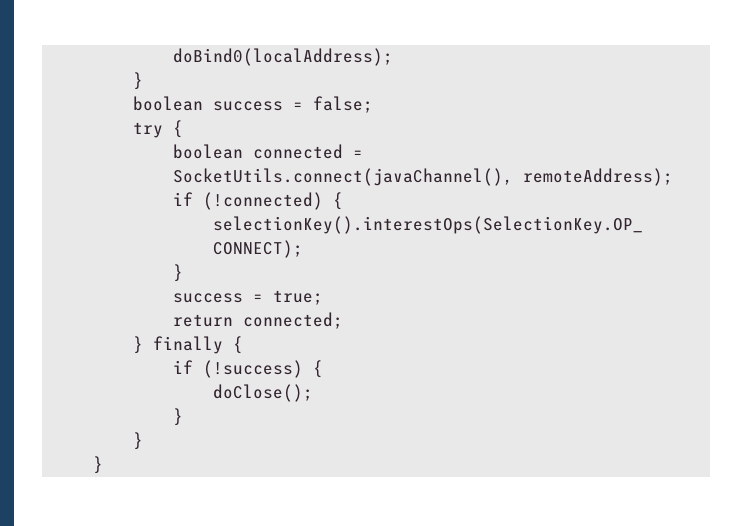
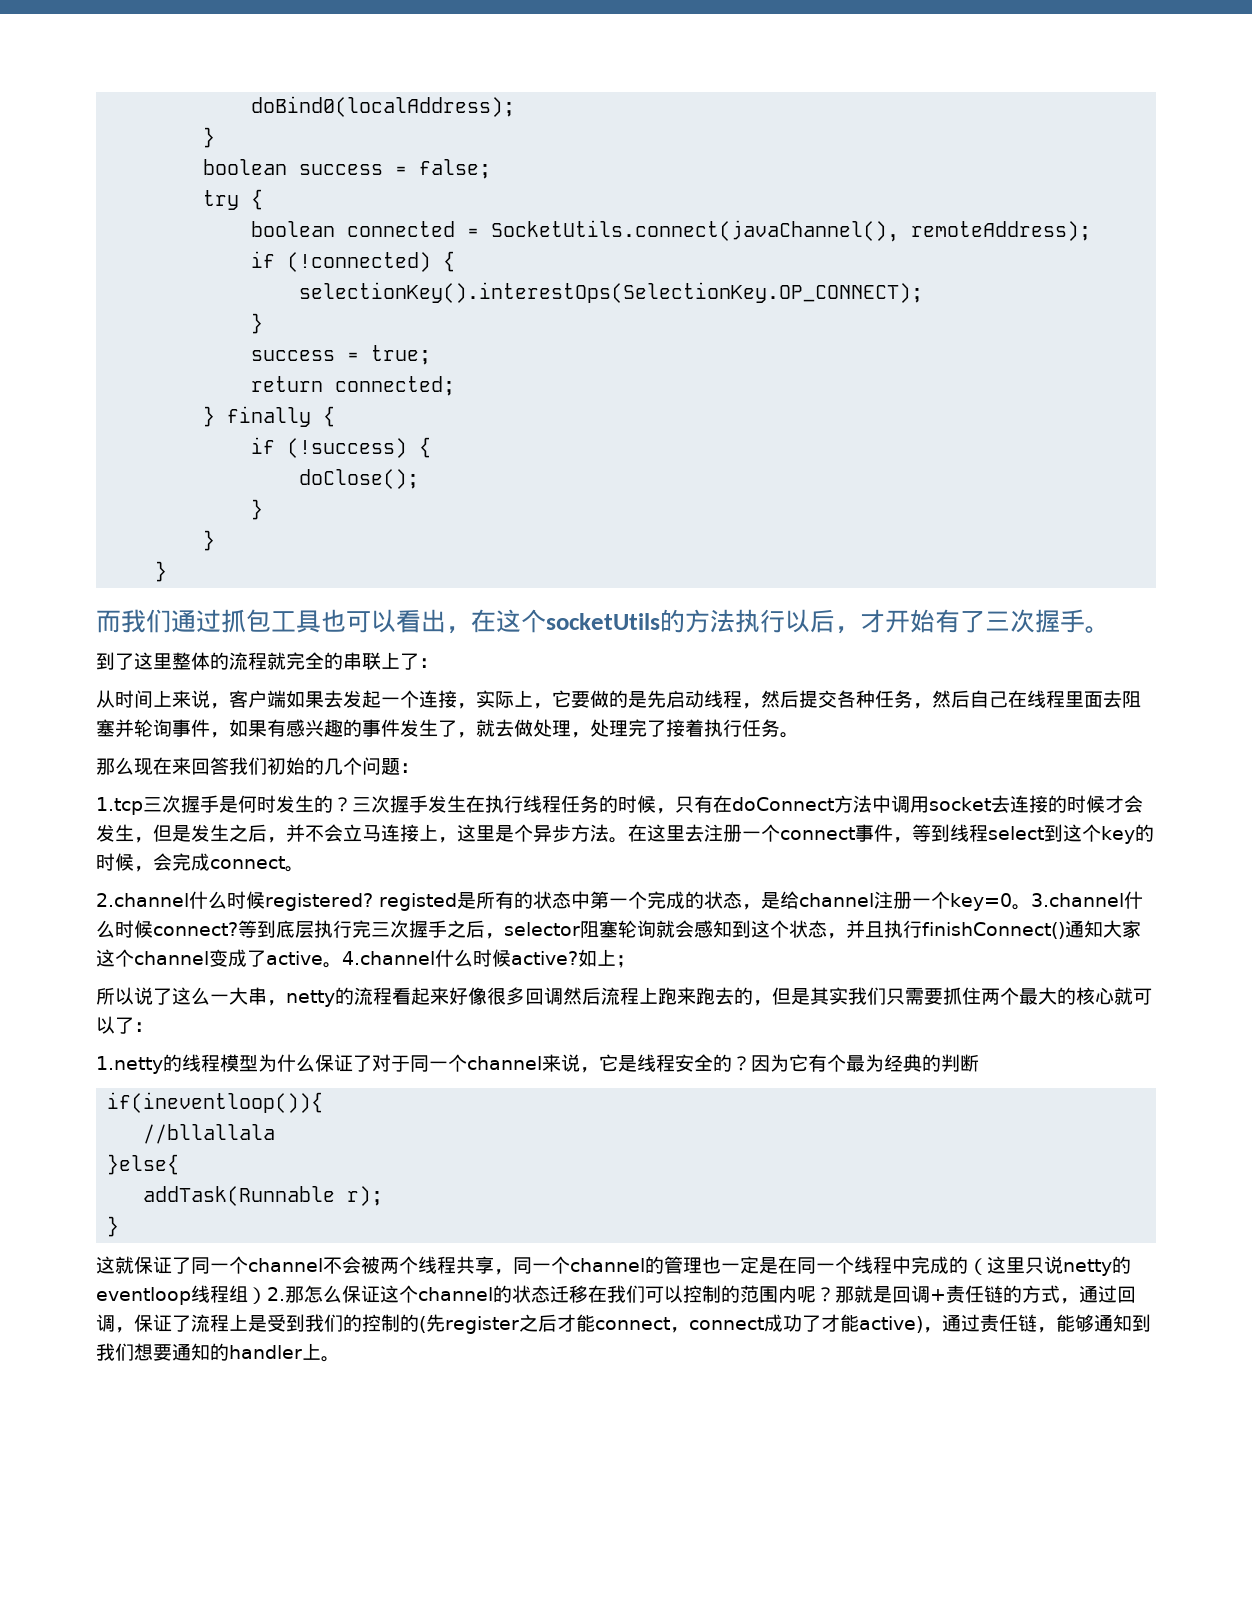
(103, 465) none -> [96,609,1110,634] [96,652,438,670] [96,690,1141,709] [96,719,799,738] [96,757,419,775] [96,795,1143,815] [96,824,1154,844] [96,853,304,872] [96,891,1143,911] [96,920,1141,939] [96,949,635,968] [96,987,1152,1007] [96,1016,153,1034] [96,1054,979,1074] [107,1092,324,1113] [143,1124,276,1144] [107,1154,180,1175] [143,1186,384,1206] [107,1216,120,1237] [96,1256,1131,1276] [96,1285,1136,1305] [96,1314,1151,1334] [96,1343,340,1362] // 而我们通过抓包工具也可以看出，在这个socketUtils的方法执行以后，才开始有了三次握手。 // 到了这里整体的流程就完全的串联上了： // 从时间上来说，客户端如果去发起一个连接，实际上，它要做的是先启动线程，然后提交各种任务，然后自己在线程里面去阻塞并轮询事件，如果有感兴趣的事件发生了，就去做处理，处理完了接着执行任务。 // 那么现在来回答我们初始的几个问题： // 1.tcp三次握手是何时发生的？三次握手发生在执行线程任务的时候，只有在doConnect方法中调用socket去连接的时候才会发生，但是发生之后，并不会立马连接上，这里是个异步方法。在这里去注册一个connect事件，等到线程select到这个key的时候，会完成connect。 // 2.channel什么时候registered? registed是所有的状态中第一个完成的状态，是给channel注册一个key=0。3.channel什么时候connect?等到底层执行完三次握手之后，selector阻塞轮询就会感知到这个状态，并且执行finishConnect()通知大家这个channel变成了active。4.channel什么时候active?如上； // 所以说了这么一大串，netty的流程看起来好像很多回调然后流程上跑来跑去的，但是其实我们只需要抓住两个最大的核心就可以了： // 1.netty的线程模型为什么保证了对于同一个channel来说，它是线程安全的？因为它有个最为经典的判断 // if(ineventloop()){ // //bllallala // }else{ // addTask(Runnable r); // } // 这就保证了同一个channel不会被两个线程共享，同一个channel的管理也一定是在同一个线程中完成的（这里只说netty的eventloop线程组）2.那怎么保证这个channel的状态迁移在我们可以控制的范围内呢？那就是回调+责任链的方式，通过回调，保证了流程上是受到我们的控制的(先register之后才能connect，connect成功了才能active)，通过责任链，能够通知到我们想要通知的handler上。

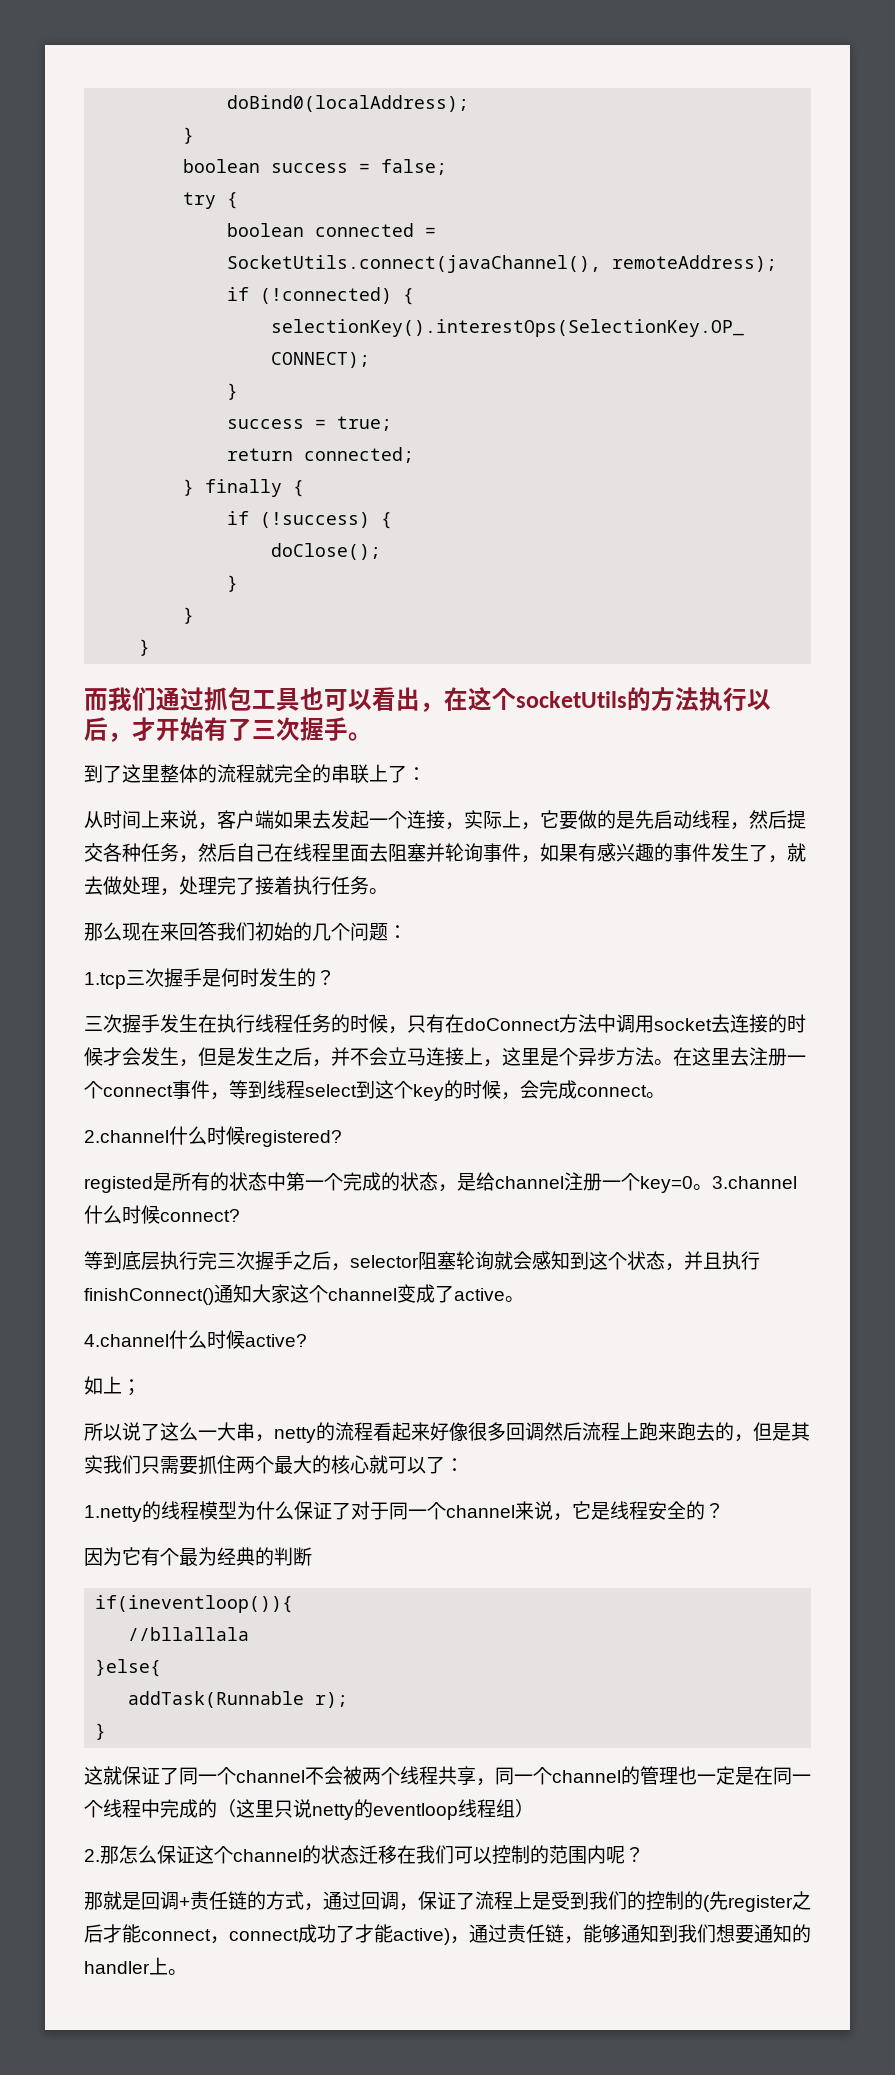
(352, 804) none -> (335, 977) //
(373, 902) none -> (342, 1138) //
(238, 929) none -> (240, 1215) //
(342, 965) none -> (524, 1299) //
(578, 958) none -> (307, 1340) //
(751, 1063) none -> (724, 1510) //
(267, 1295) none -> (534, 1808) //
(835, 1294) none -> (644, 1854) //

